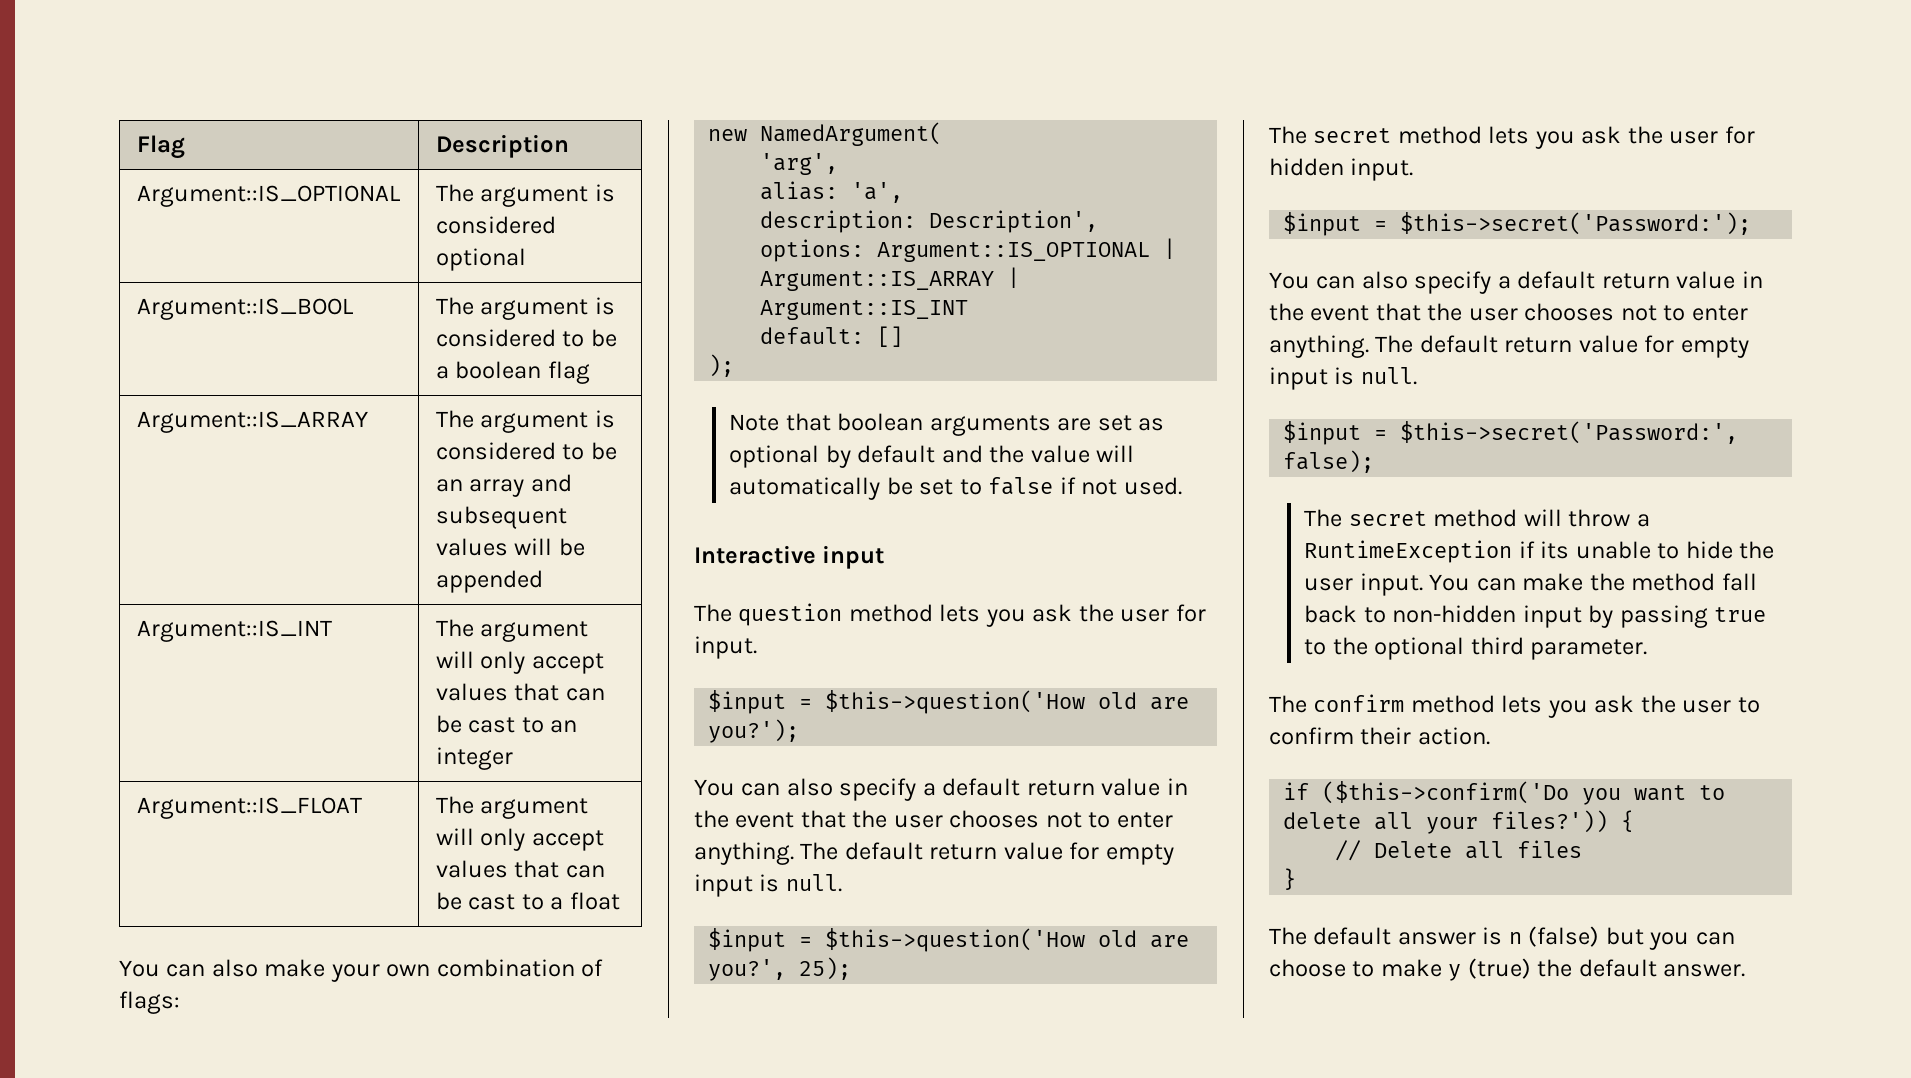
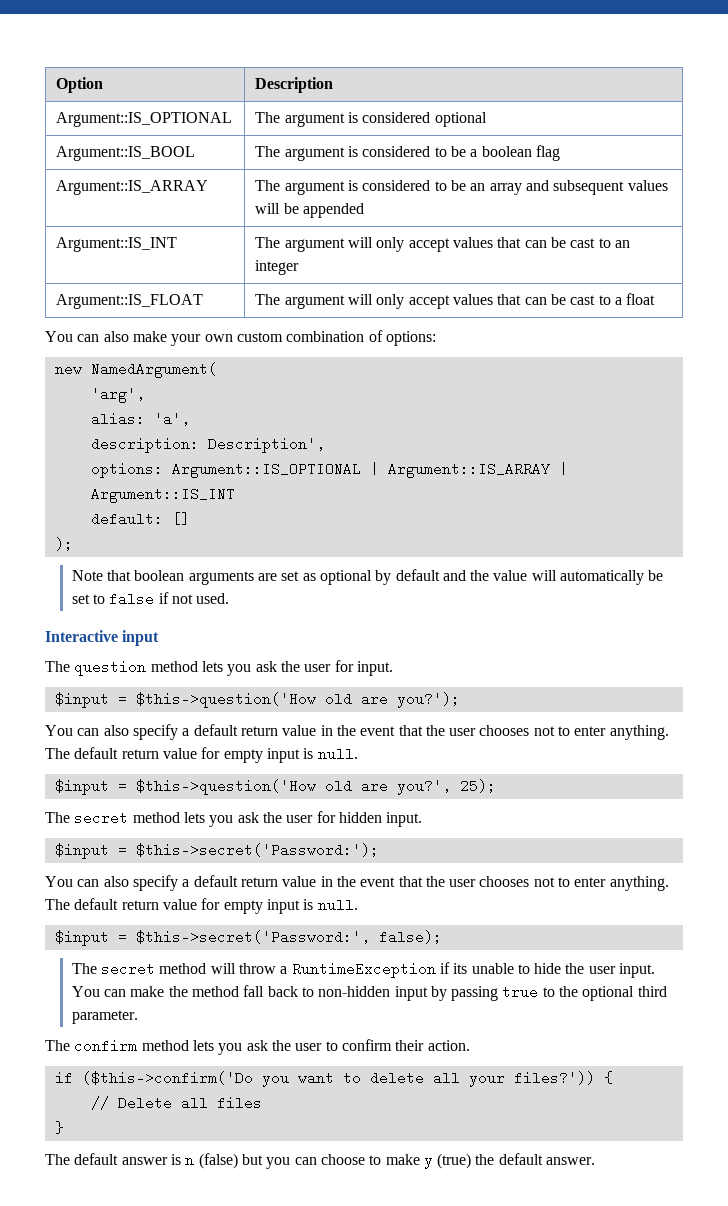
[136,135,185,159] Flag -> [56,77,104,93] Option
(431, 970) none -> [236,332,283,342] custom
[119,991,180,1014] flags: -> [385,331,436,346] options:

